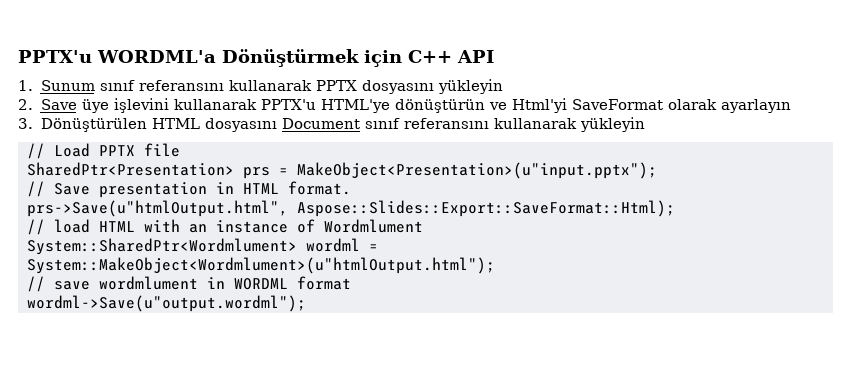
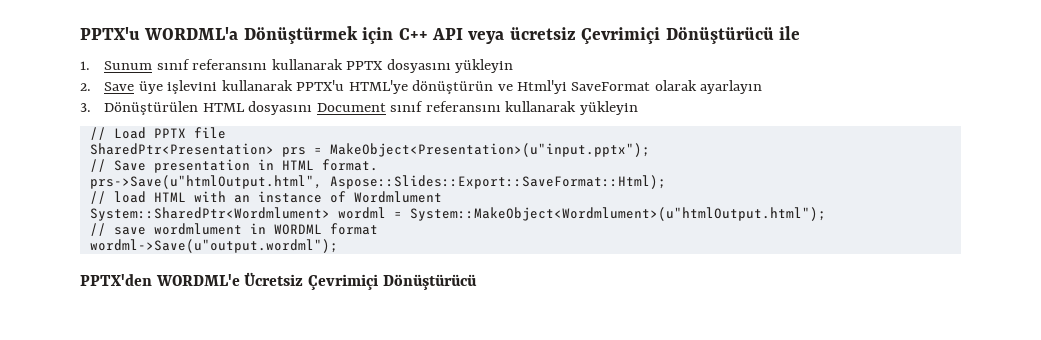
(494, 56) none -> [468,26,800,44] veya ücretsiz Çevrimiçi Dönüştürücü ile
(306, 303) none -> [80,272,477,290] // PPTX'den WORDML'e Ücretsiz Çevrimiçi Dönüştürücü

